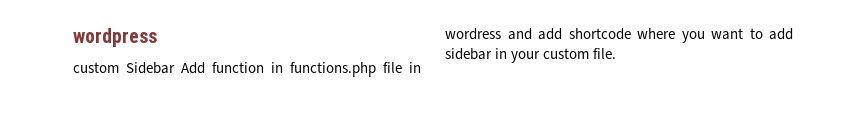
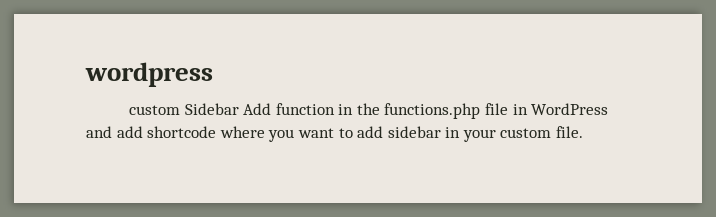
(283, 67) none -> [356,103,380,115] the
[445,28,501,40] wordress -> [531,103,609,115] WordPress

